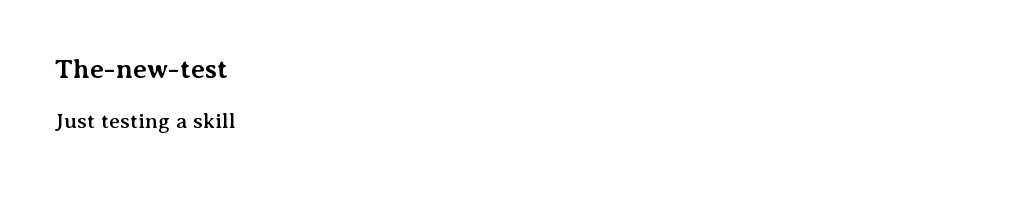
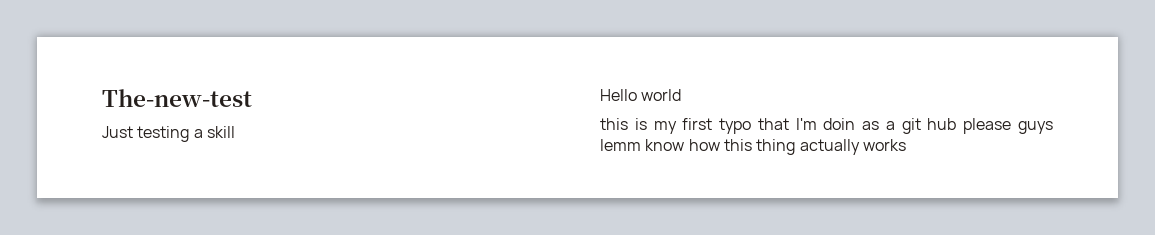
(237, 120) none -> [600,89,682,101] [600,118,1053,134] [600,139,906,155] // Hello world // this is my first typo that I'm doin as a git hub please guys lemm know how this thing actually works

